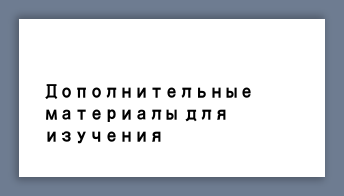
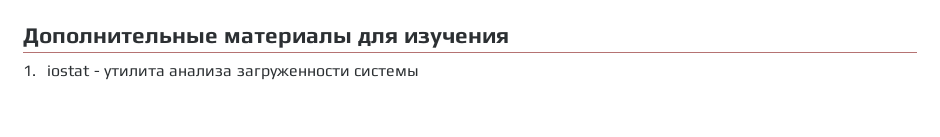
(164, 137) none -> [23,65,419,80] // 1. iostat - утилита анализа загруженности системы

